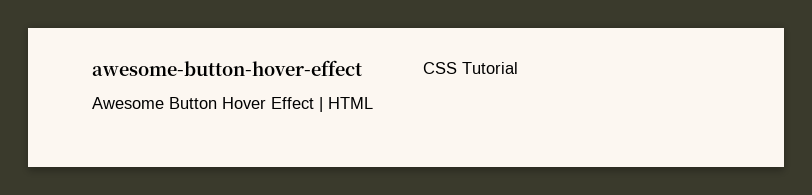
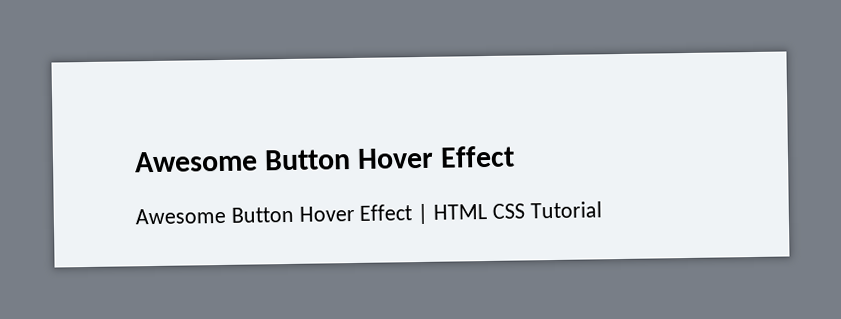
[92,60,362,76] awesome-button-hover-effect -> [134,145,516,173] Awesome Button Hover Effect

